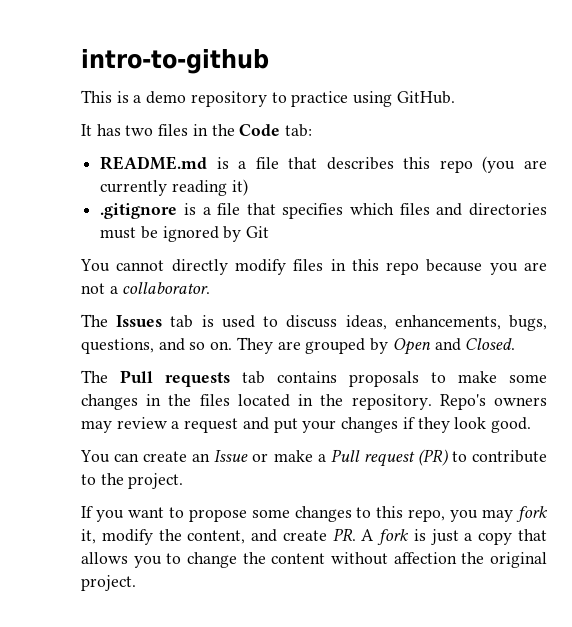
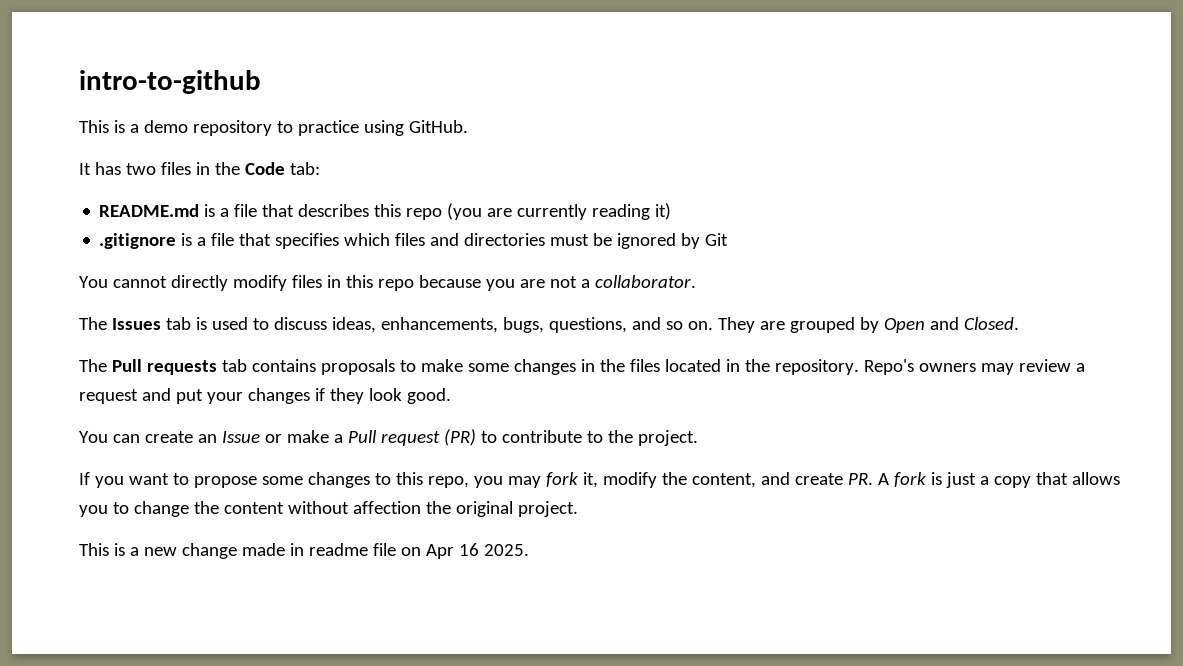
(136, 583) none -> [79,543,529,559] // This is a new change made in readme file on Apr 16 2025.

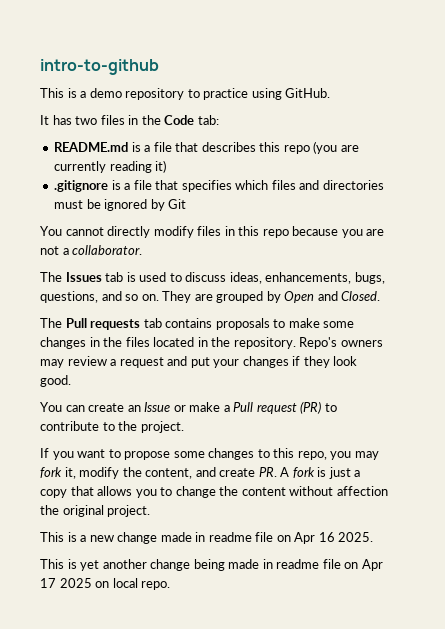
(529, 550) none -> [40,559,383,571] [40,578,171,590] // This is yet another change being made in readme file on Apr 17 2025 on local repo.

